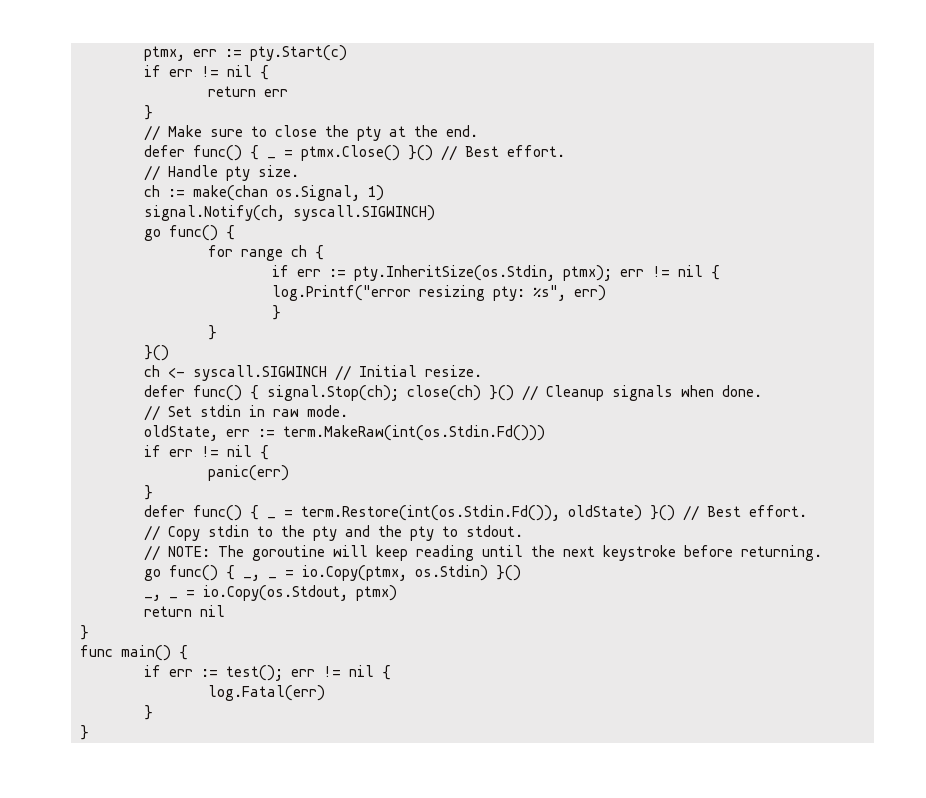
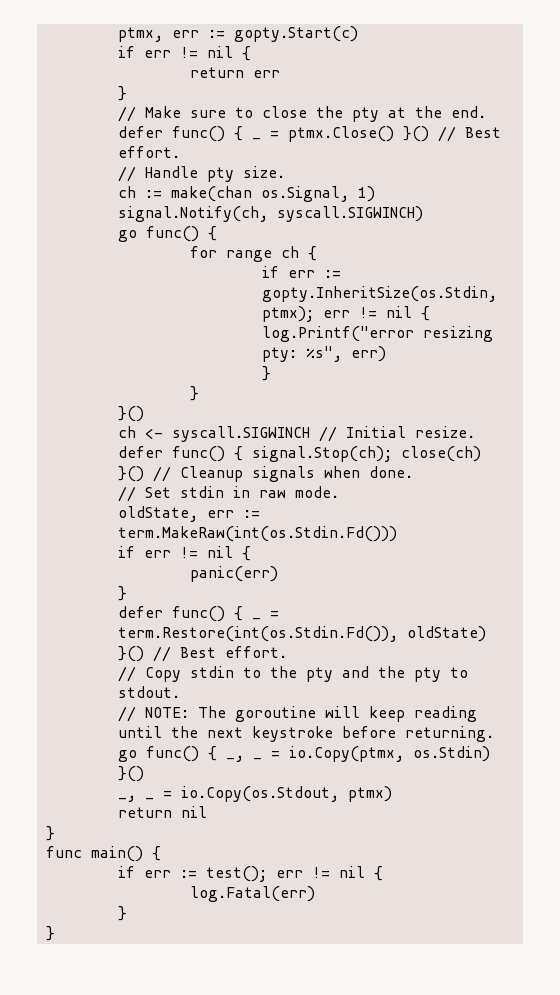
[249,45,347,61] pty.Start(c) -> [233,26,358,42] gopty.Start(c)
[353,265,555,281] pty.InheritSize(os.Stdin, -> [261,286,497,302] gopty.InheritSize(os.Stdin,

